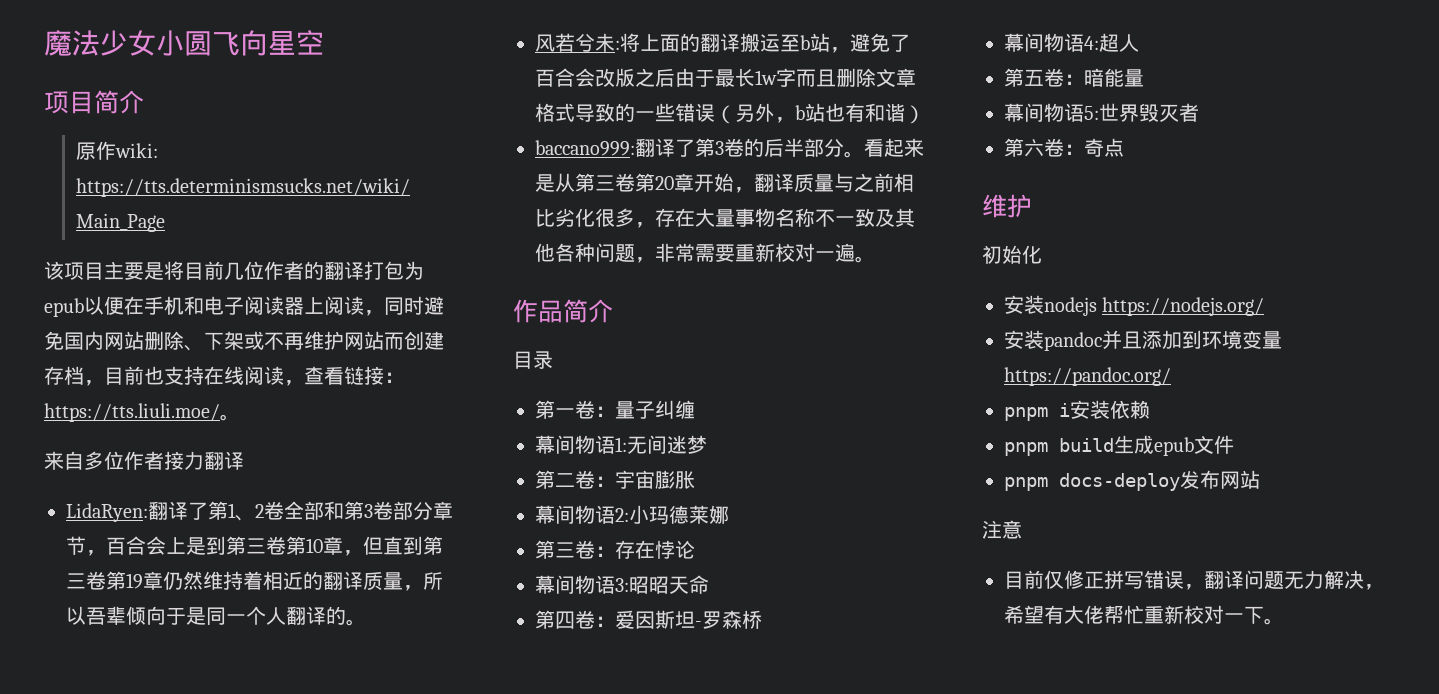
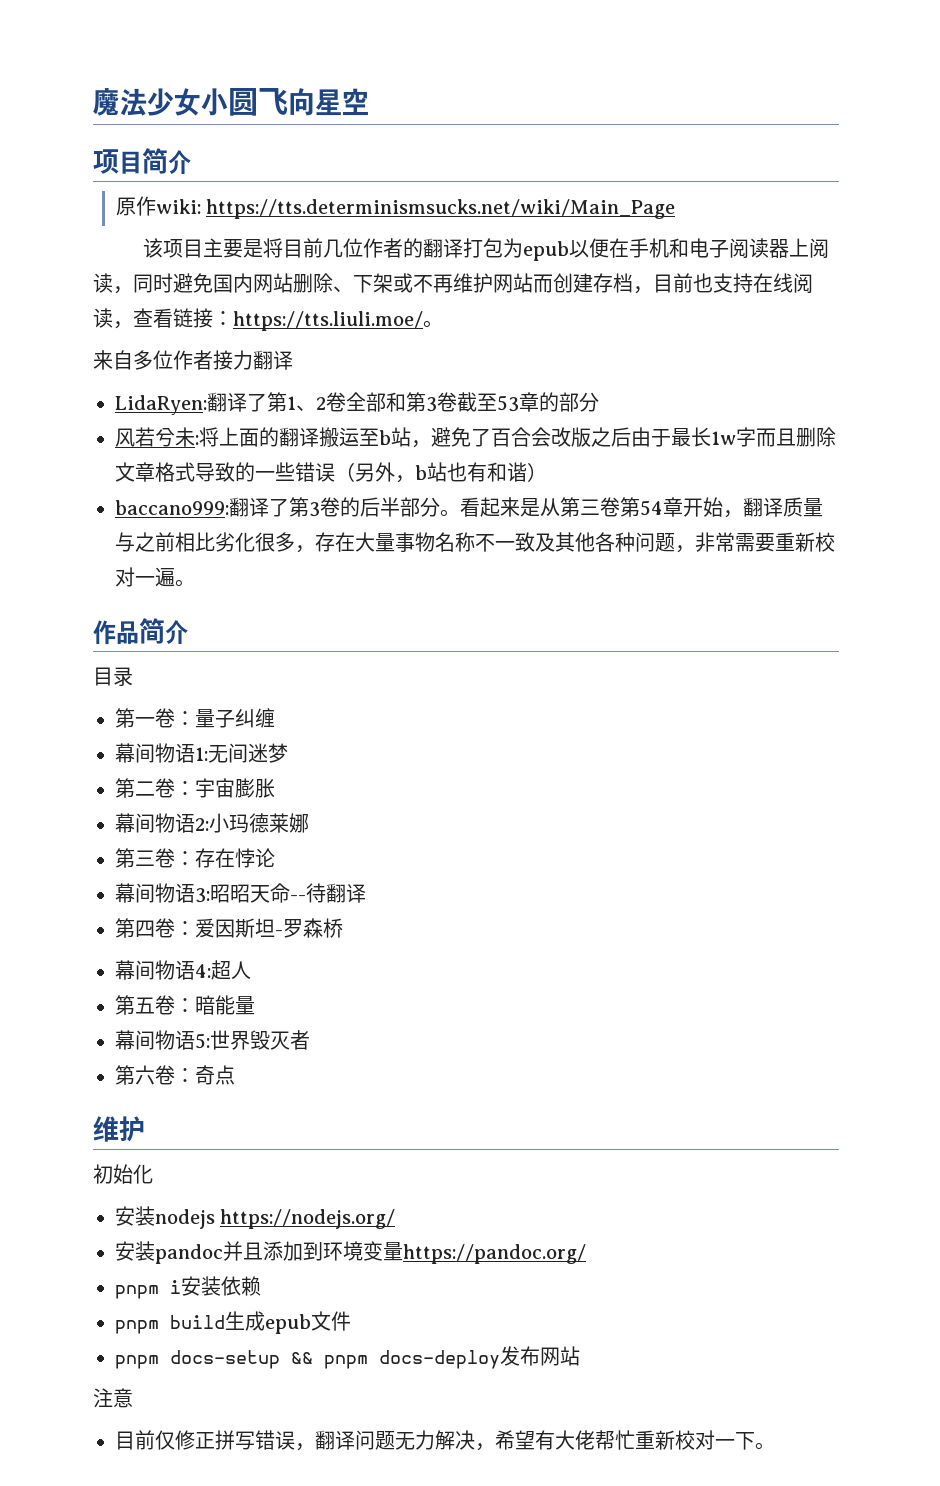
[393,501,453,520] [66,536,443,556] [66,571,443,591] [66,606,366,626] 部分章节，百合会上是到第三卷第10章，但直到第三卷第19章仍然维持着相近的翻译质量，所以吾辈倾向于是同一个人翻译的。 -> [457,392,599,412] 截至53章的部分
[655,176,674,190] 20 -> [640,500,663,516] 54
(709, 584) none -> [290,883,366,903] --待翻译
(1048, 484) none -> [170,1350,368,1369] docs-setup && pnpm

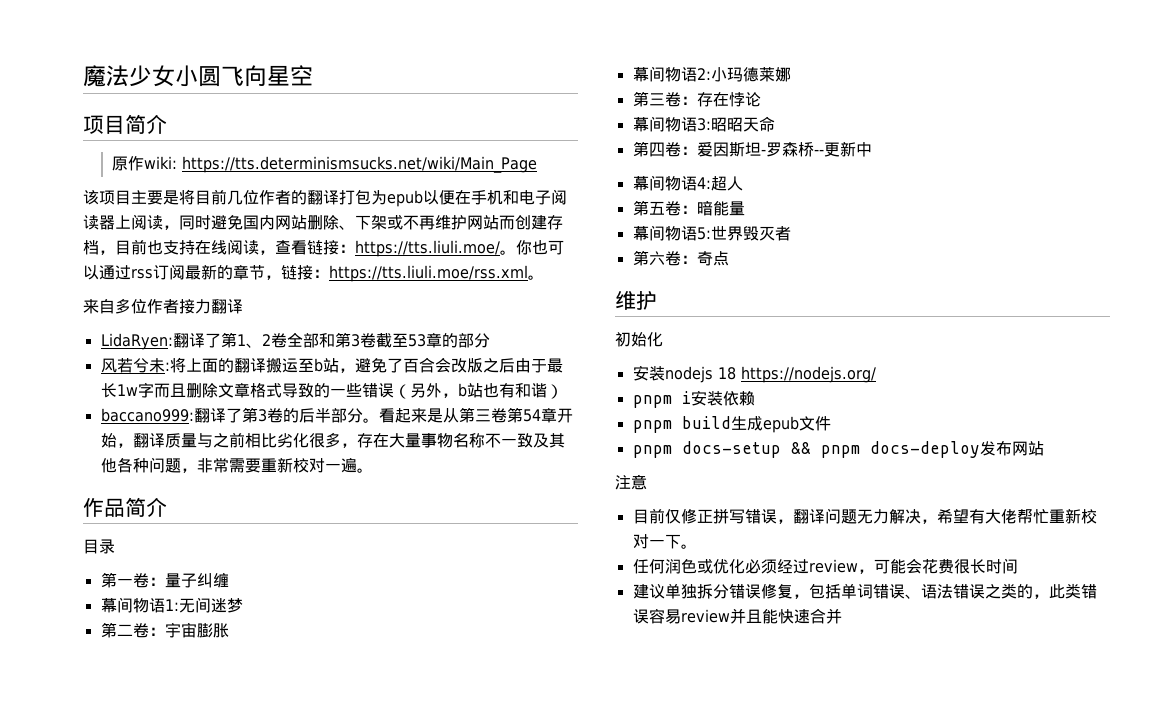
(443, 324) none -> [516,240,564,255] [83,264,544,282] 你也可以通过rss订阅最新的章节，链接：https://tts.liuli.moe/rss.xml。
[290,883,366,903] --待翻译 -> (775, 124) none
(343, 928) none -> [813,141,872,157] --更新中
(215, 1219) none -> [717,367,736,380] 18
[115,1241,586,1264] // 安装pandoc并且添加到环境变量https://pandoc.org/ -> (876, 374) none
(775, 1446) none -> [632,558,1018,574] [632,583,1097,599] [632,608,842,624] // 任何润色或优化必须经过review，可能会花费很长时间 // 建议单独拆分错误修复，包括单词错误、语法错误之类的，此类错误容易review并且能快速合并

